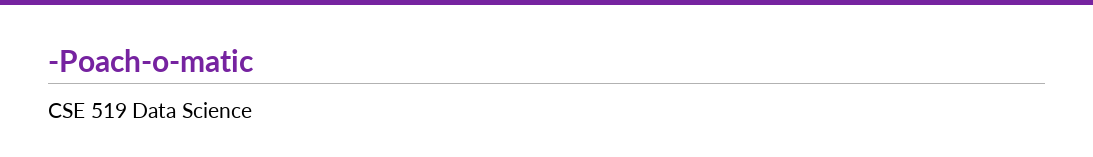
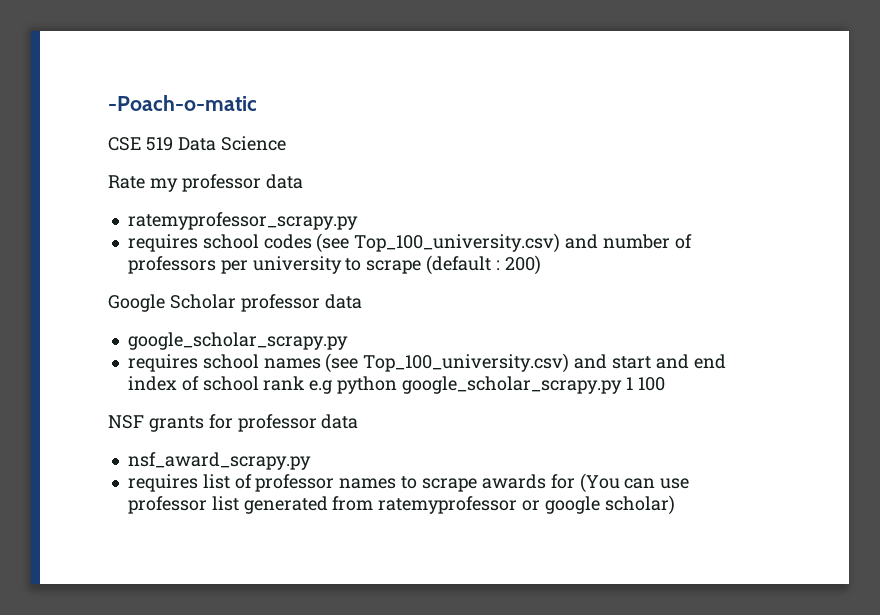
(253, 110) none -> [108,174,303,192] [127,212,358,230] [127,233,692,253] [127,255,541,275] [108,294,362,312] [127,332,348,350] [127,353,726,373] [127,376,665,394] [108,414,359,432] [127,452,311,470] [127,473,690,493] [127,495,675,515] // Rate my professor data // ratemyprofessor_scrapy.py // requires school codes (see Top_100_university.csv) and number of professors per university to scrape (default : 200) // Google Scholar professor data // google_scholar_scrapy.py // requires school names (see Top_100_university.csv) and start and end index of school rank e.g python google_scholar_scrapy.py 1 100 // NSF grants for professor data // nsf_award_scrapy.py // requires list of professor names to scrape awards for (You can use professor list generated from ratemyprofessor or google scholar)

